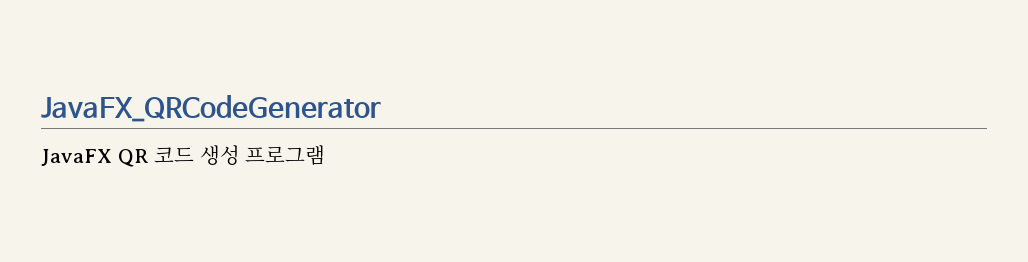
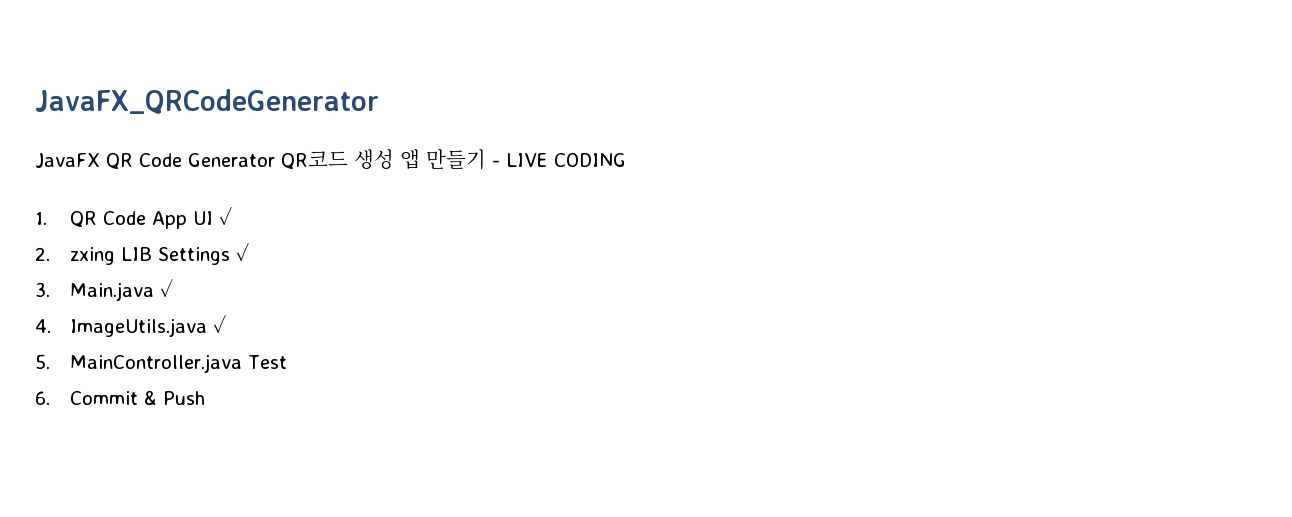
[154,145,326,165] 코드 생성 프로그램 -> [139,149,626,170] [35,207,233,229] [35,243,250,265] [35,279,174,301] [35,315,227,337] [35,354,288,373] [35,390,206,405] Code Generator QR코드 생성 앱 만들기 - LIVE CODING // 1. QR Code App UI ✓ // 2. zxing LIB Settings ✓ // 3. Main.java ✓ // 4. ImageUtils.java ✓ // 5. MainController.java Test // 6. Commit & Push

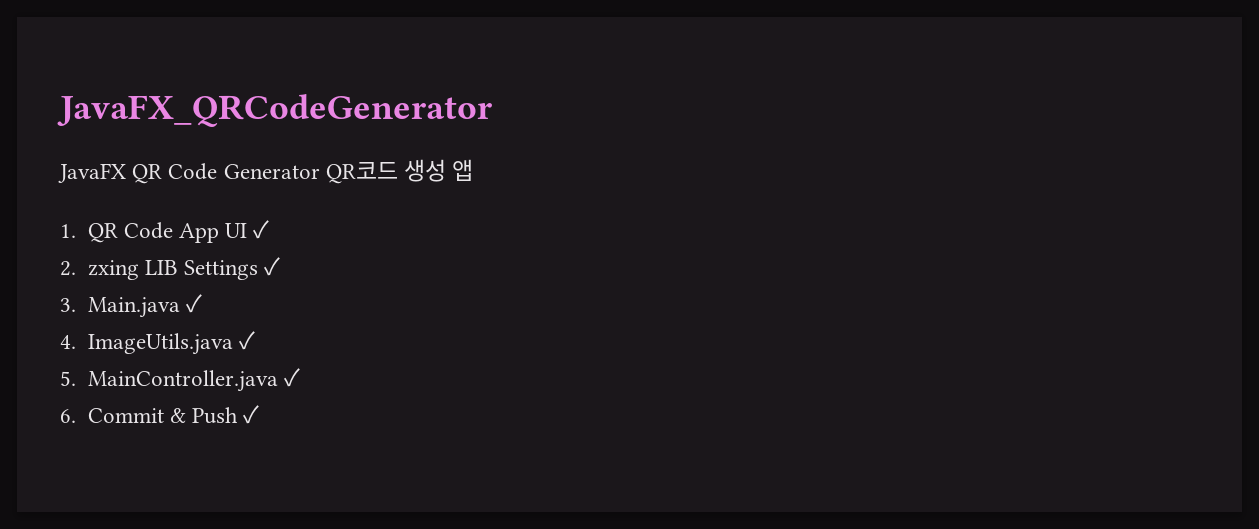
[426,149,626,170] 만들기 - LIVE CODING -> (474, 170) none
[248,355,288,369] Test -> [283,368,300,387] ✓
(206, 398) none -> [243,405,260,424] ✓

